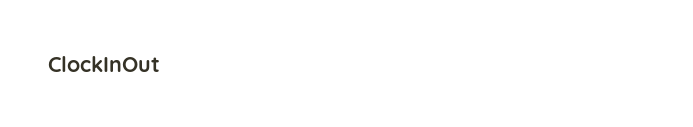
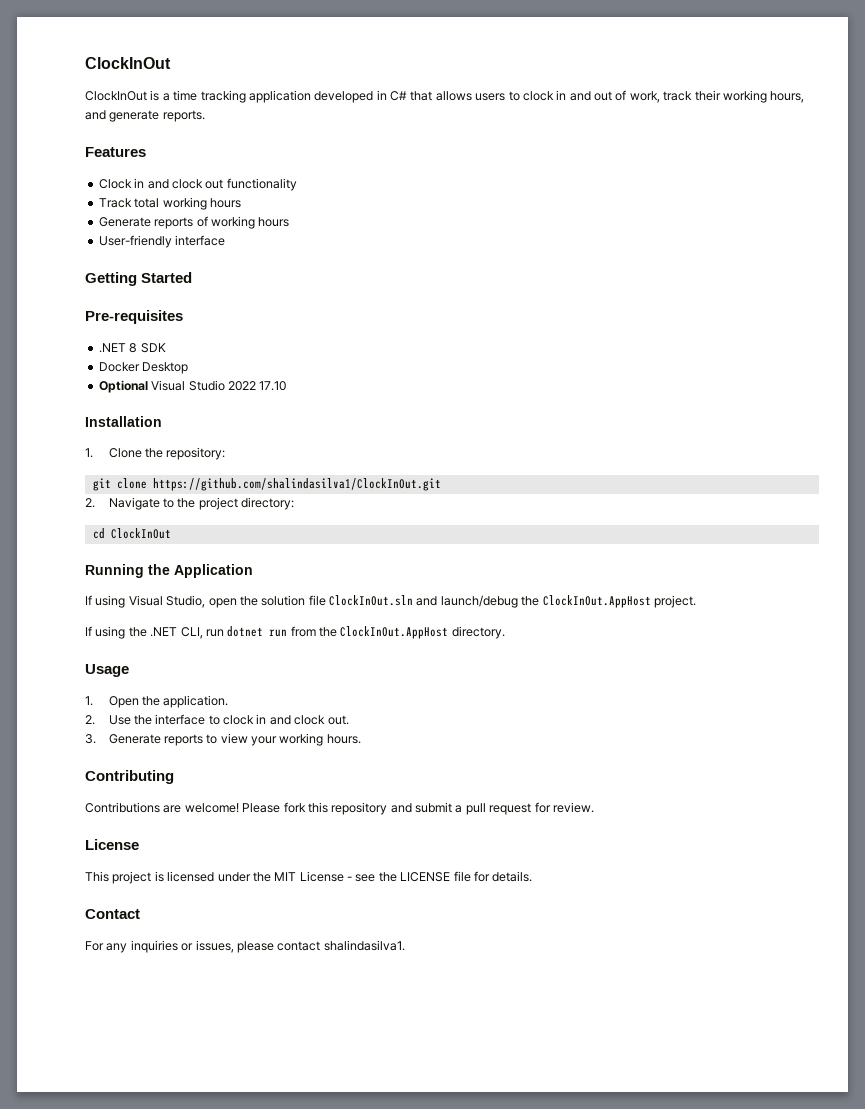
[48,56,160,72] ClockInOut -> [85,57,171,69] [85,90,805,103] [85,110,205,122] [85,147,146,157] [98,178,297,191] [98,197,241,210] [98,216,290,229] [98,235,226,248] [85,272,193,286] [85,310,183,324] [98,343,166,353] [98,362,189,374] [98,380,287,393] [85,416,162,427] [85,447,226,460] [92,478,441,491] [85,497,295,510] [92,528,171,539] [85,564,253,578] [85,595,696,608] [85,626,505,639] [85,664,129,677] [85,695,229,708] [85,714,349,725] [85,733,361,746] [85,770,174,784] [85,802,594,815] [85,839,139,850] [85,871,533,884] [85,909,140,919] [85,940,405,953] ClockInOut // ClockInOut is a time tracking application developed in C# that allows users to clock in and out of work, track their working hours, and generate reports. // Features // Clock in and clock out functionality // Track total working hours // Generate reports of working hours // User-friendly interface // Getting Started // Pre-requisites // .NET 8 SDK // Docker Desktop // Optional Visual Studio 2022 17.10 // Installation // 1. Clone the repository: // git clone https://github.com/shalindasilva1/ClockInOut.git // 2. Navigate to the project directory: // cd ClockInOut // Running the Application // If using Visual Studio, open the solution file ClockInOut.sln and launch/debug the ClockInOut.AppHost project. // If using the .NET CLI, run dotnet run from the ClockInOut.AppHost directory. // Usage // 1. Open the application. // 2. Use the interface to clock in and clock out. // 3. Generate reports to view your working hours. // Contributing // Contributions are welcome! Please fork this repository and submit a pull request for review. // License // This project is licensed under the MIT License - see the LICENSE file for details. // Contact // For any inquiries or issues, please contact shalindasilva1.

